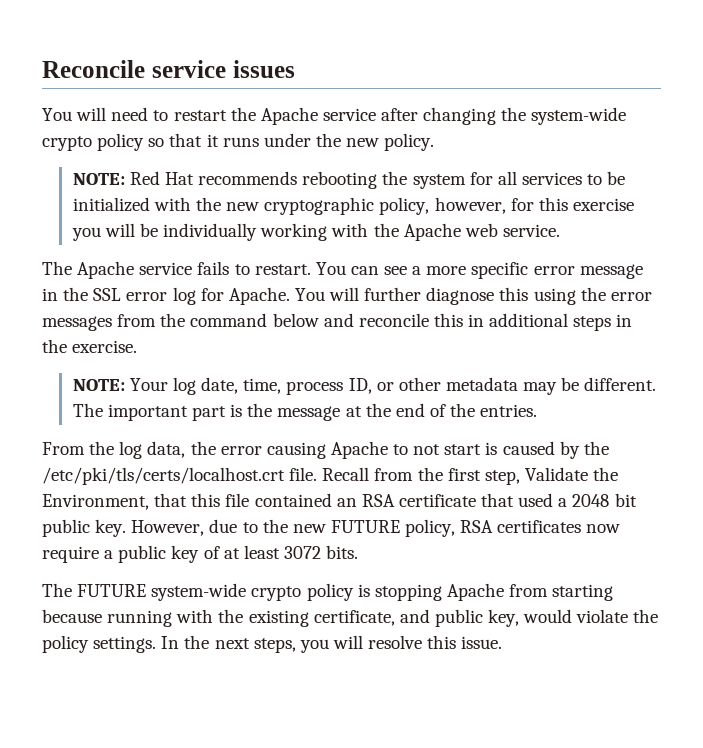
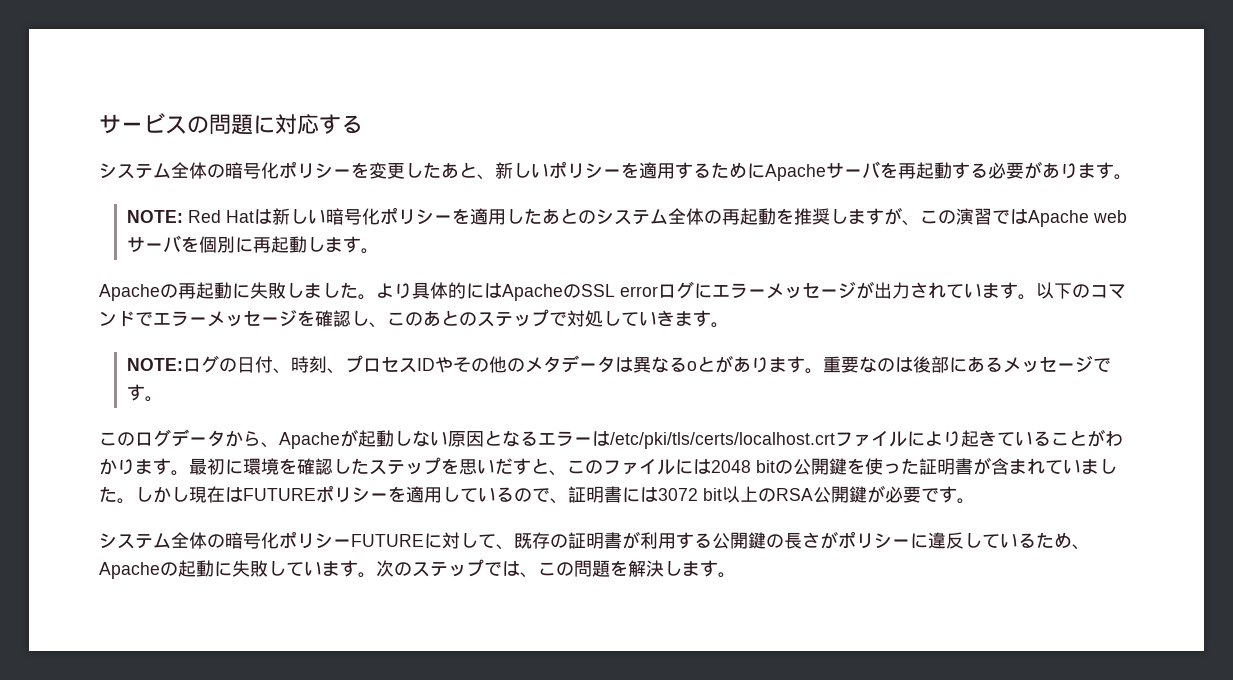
[42,60,295,78] [42,107,627,125] [42,133,435,151] [72,171,626,189] [72,197,634,215] [71,223,560,241] [42,261,643,279] [42,287,652,305] [42,313,633,331] [42,339,138,353] [72,377,657,395] [72,403,538,421] [42,441,609,459] [42,467,619,485] [42,493,637,510] [42,519,621,537] [42,545,359,563] [42,583,614,601] [42,609,659,627] [42,635,503,653] Reconcile service issues // You will need to restart the Apache service after changing the system-wide crypto policy so that it runs under the new policy. // NOTE: Red Hat recommends rebooting the system for all services to be initialized with the new cryptographic policy, however, for this exercise you will be individually working with the Apache web service. // The Apache service fails to restart. You can see a more specific error message in the SSL error log for Apache. You will further diagnose this using the error messages from the command below and reconcile this in additional steps in the exercise. // NOTE: Your log date, time, process ID, or other metadata may be different. The important part is the message at the end of the entries. // From the log data, the error causing Apache to not start is caused by the /etc/pki/tls/certs/localhost.crt file. Recall from the first step, Validate the Environment, that this file contained an RSA certificate that used a 2048 bit public key. However, due to the new FUTURE policy, RSA certificates now require a public key of at least 3072 bits. // The FUTURE system-wide crypto policy is stopping Apache from starting because running with the existing certificate, and public key, would violate the policy settings. In the next steps, you will resolve this issue. -> [99,113,363,135] [99,161,1132,181] [126,207,1127,227] [126,235,379,254] [99,281,1126,301] [99,309,729,328] [126,355,1111,374] [126,384,163,402] [99,429,1123,449] [99,457,1117,476] [99,485,975,504] [99,531,1090,550] [99,559,736,579] サービスの問題に対応する // システム全体の暗号化ポリシーを変更したあと、新しいポリシーを適用するためにApacheサーバを再起動する必要があります。 // NOTE: Red Hatは新しい暗号化ポリシーを適用したあとのシステム全体の再起動を推奨しますが、この演習ではApache webサーバを個別に再起動します。 // Apacheの再起動に失敗しました。より具体的にはApacheのSSL errorログにエラーメッセージが出力されています。以下のコマンドでエラーメッセージを確認し、このあとのステップで対処していきます。 // NOTE:ログの日付、時刻、プロセスIDやその他のメタデータは異なるoとがあります。重要なのは後部にあるメッセージです。 // このログデータから、Apacheが起動しない原因となるエラーは/etc/pki/tls/certs/localhost.crtファイルにより起きていることがわかります。最初に環境を確認したステップを思いだすと、このファイルには2048 bitの公開鍵を使った証明書が含まれていました。しかし現在はFUTUREポリシーを適用しているので、証明書には3072 bit以上のRSA公開鍵が必要です。 // システム全体の暗号化ポリシーFUTUREに対して、既存の証明書が利用する公開鍵の長さがポリシーに違反しているため、Apacheの起動に失敗しています。次のステップでは、この問題を解決します。

